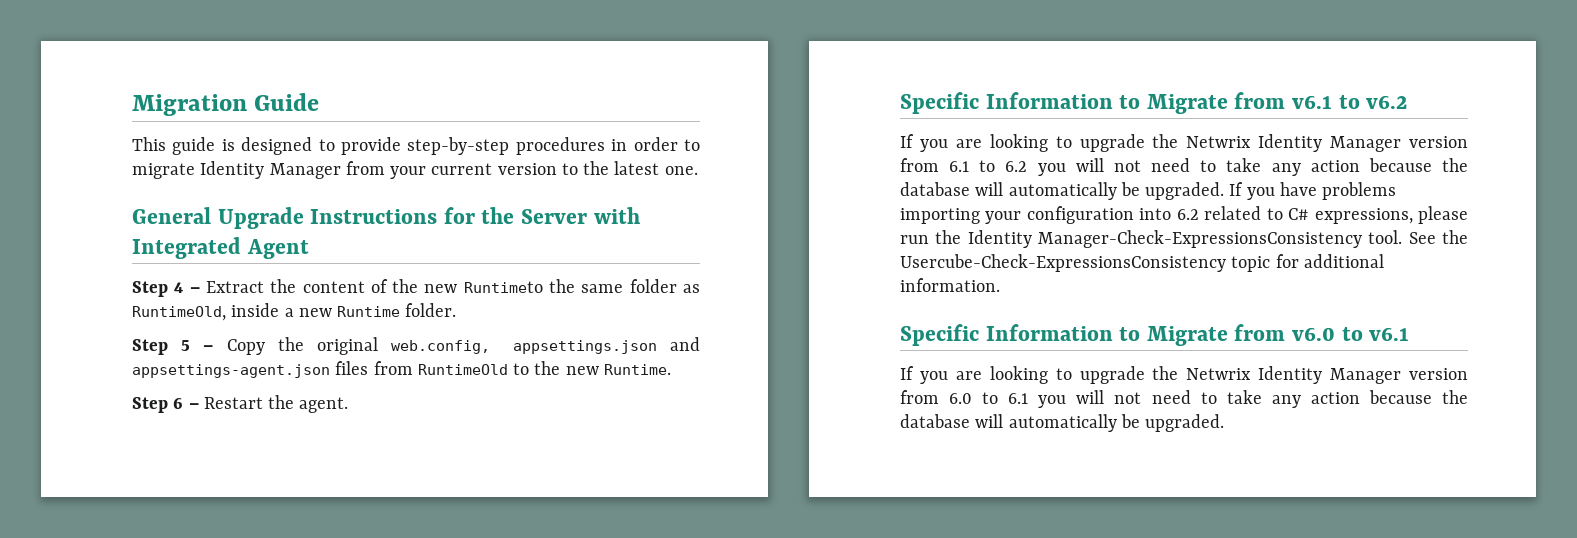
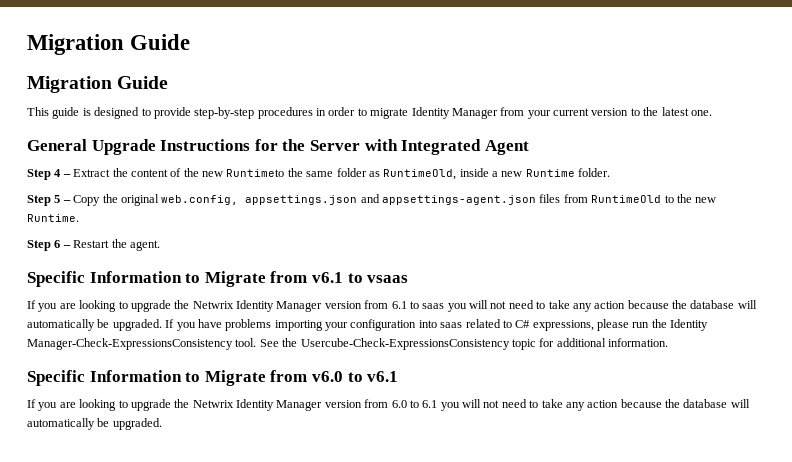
[132,93,320,116] Migration Guide -> [27,34,191,55] [27,76,169,93] Migration Guide // Migration Guide
[1366,95,1408,109] v6.2 -> [367,275,409,283] vsaas
[1005,161,1028,172] 6.2 -> [422,303,445,309] saas
[1176,209,1199,220] 6.2 -> [440,322,463,328] saas

